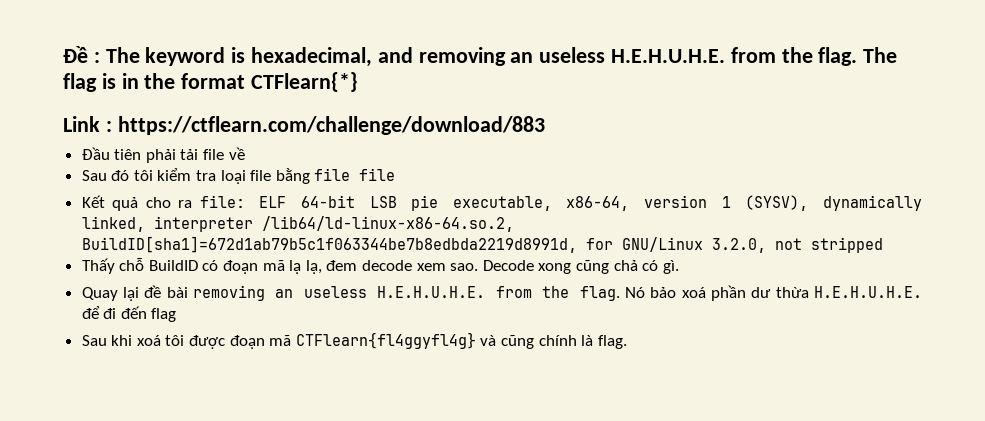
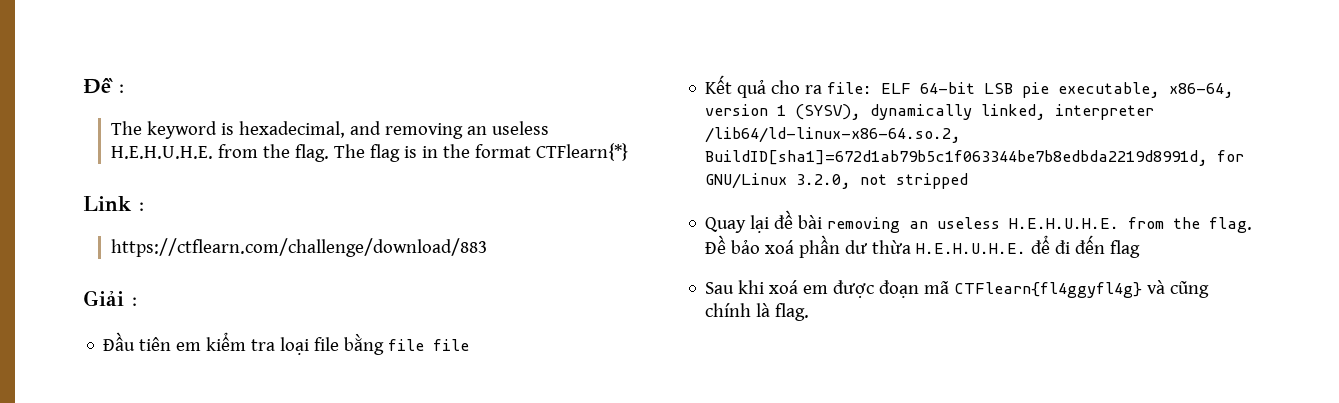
(100, 57) none -> (124, 88) //
(112, 126) none -> (144, 206) //
(545, 125) none -> [83,290,137,306] // Giải :
[145,147,245,163] [81,170,153,181] phải tải file về // Sau đó tôi -> [176,342,202,351] em
[81,258,679,274] // Thấy chỗ BuildID có đoạn mã lạ lạ, đem decode xem sao. Decode xong cũng chả có gì. -> (969, 181) none
[625,287,646,298] Nó -> [705,235,727,254] Đề
[165,335,185,346] tôi -> [803,285,829,294] em

